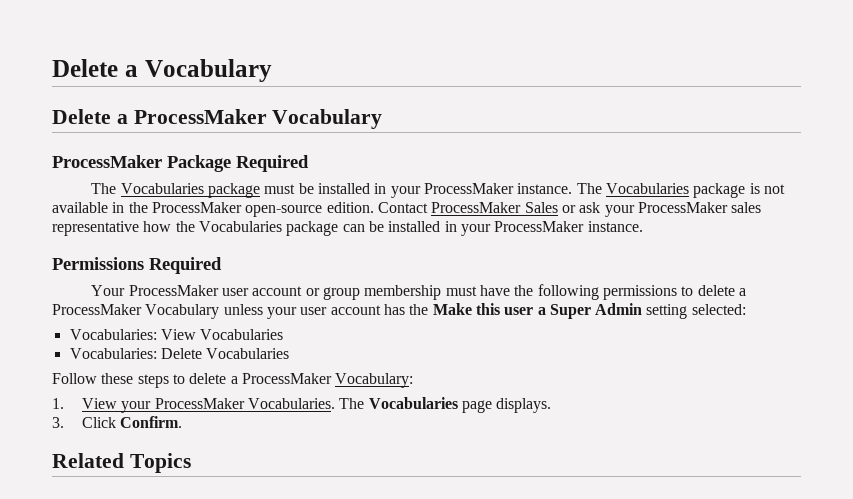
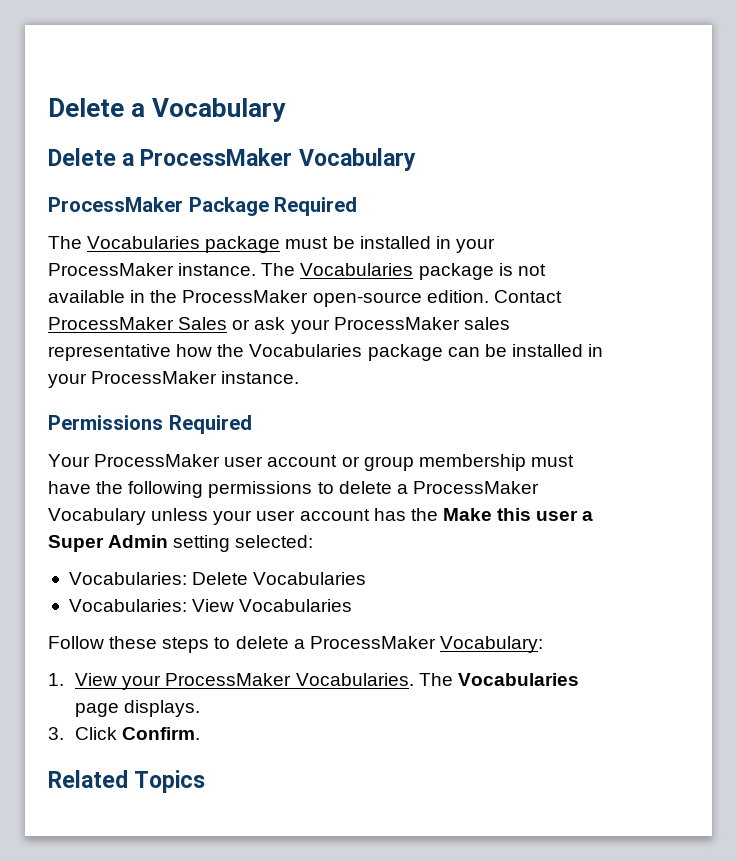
[160,329,196,340] View -> [192,572,249,585] Delete
[160,348,202,359] Delete -> [192,599,235,612] View

